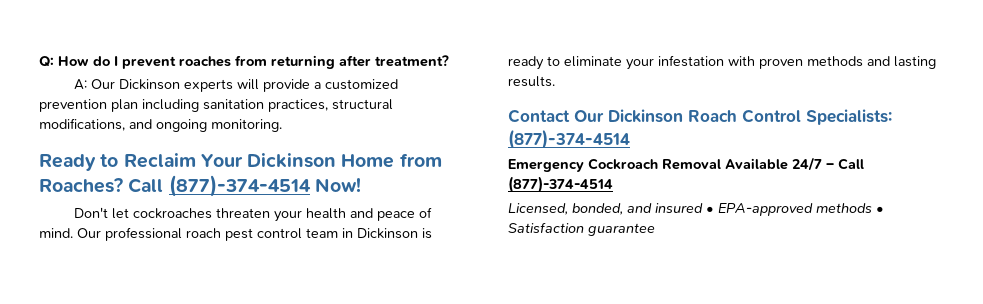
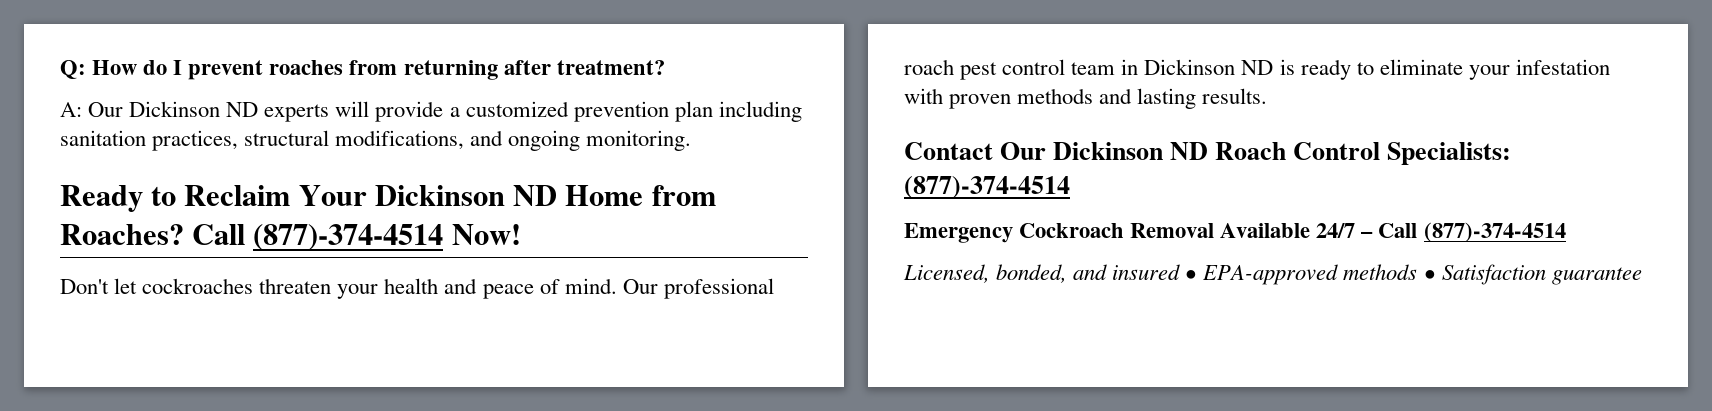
(180, 84) none -> [226,102,259,117] ND
(337, 160) none -> [513,185,558,206] ND
(418, 233) none -> [1241,60,1274,75] ND
(683, 116) none -> [1170,142,1209,160] ND

